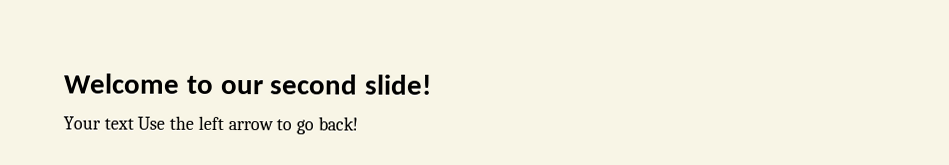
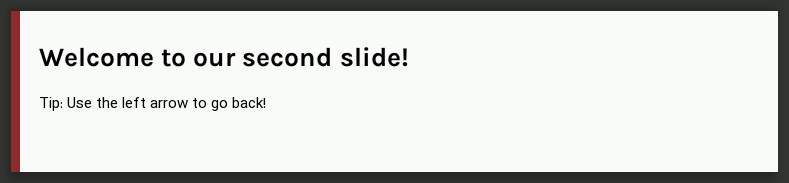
[63,116,134,130] Your text -> [39,97,63,111] Tip:

